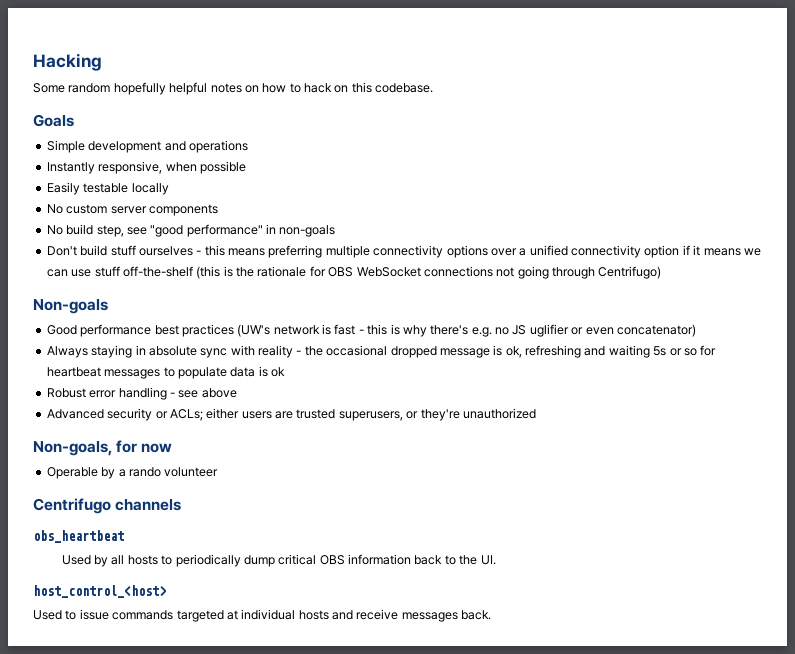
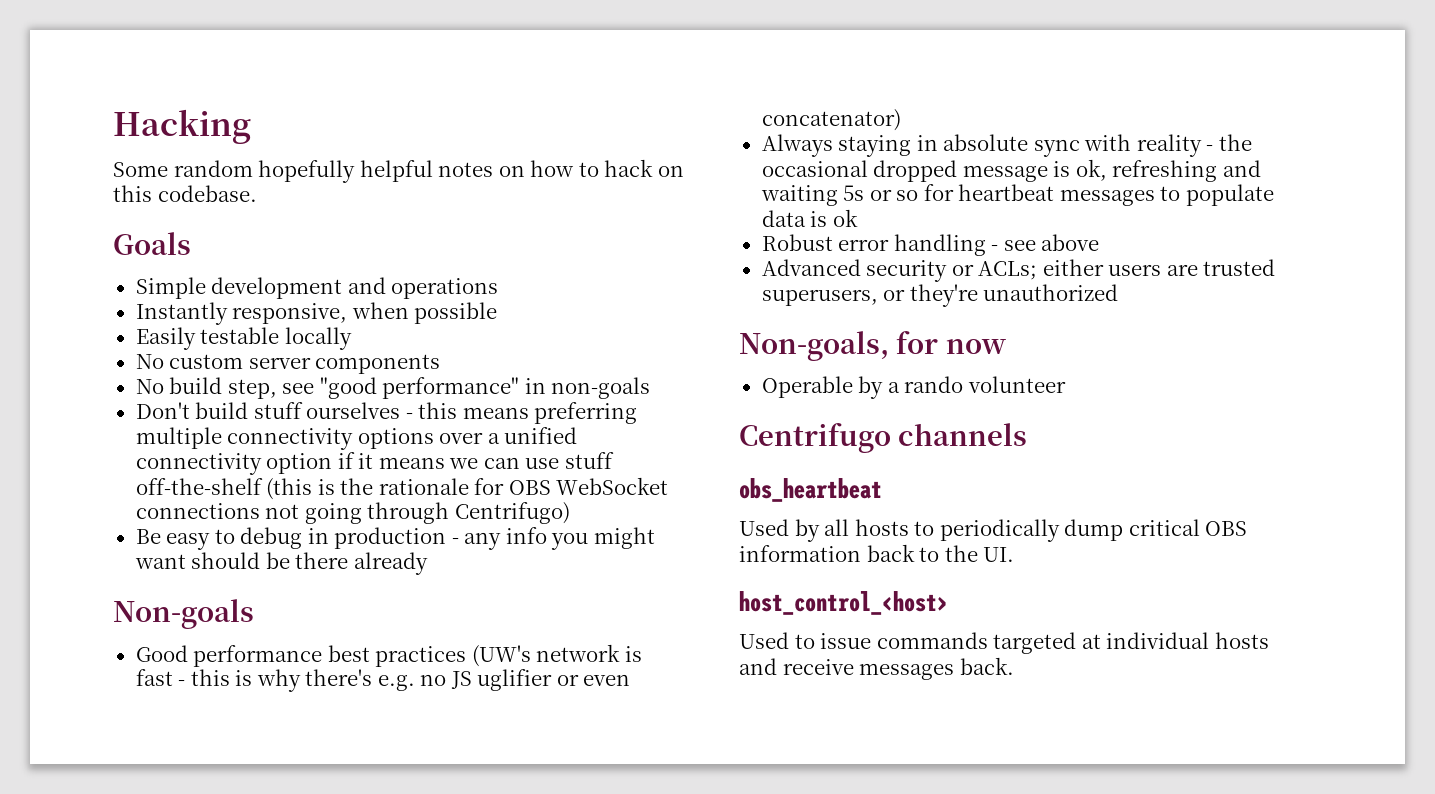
(662, 272) none -> [135,527,655,550] [134,552,428,575] // Be easy to debug in production - any info you might want should be there already

